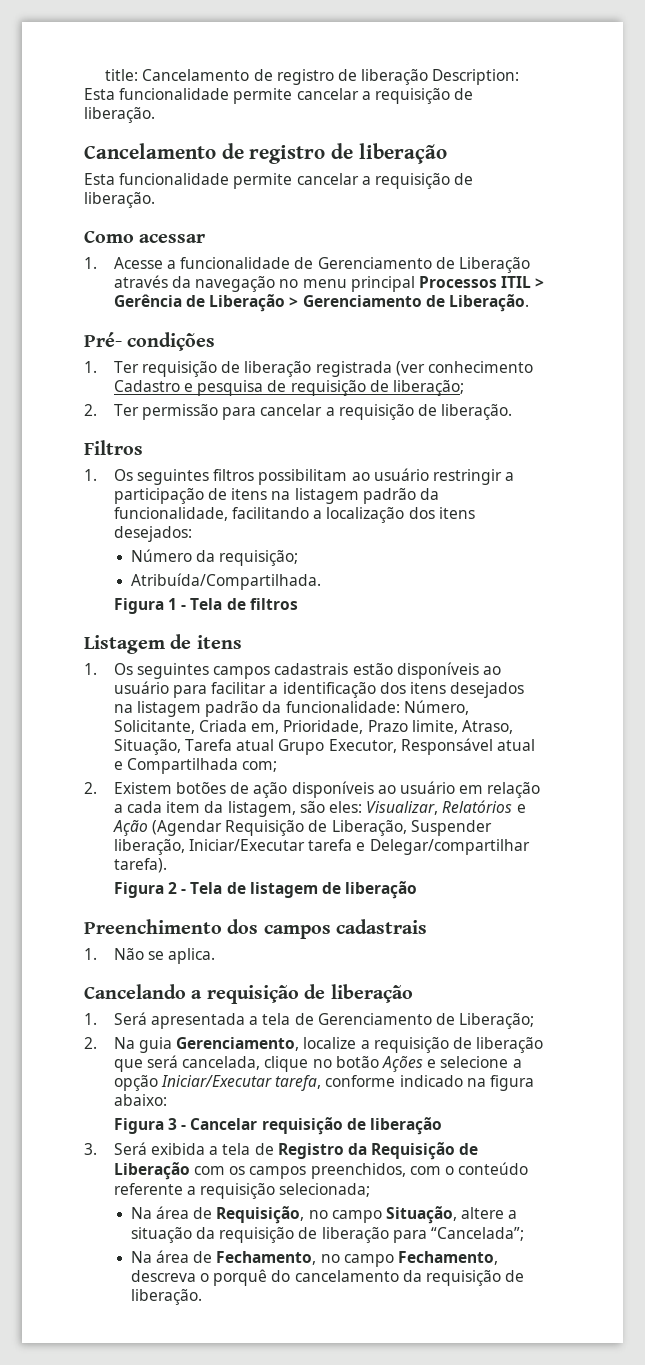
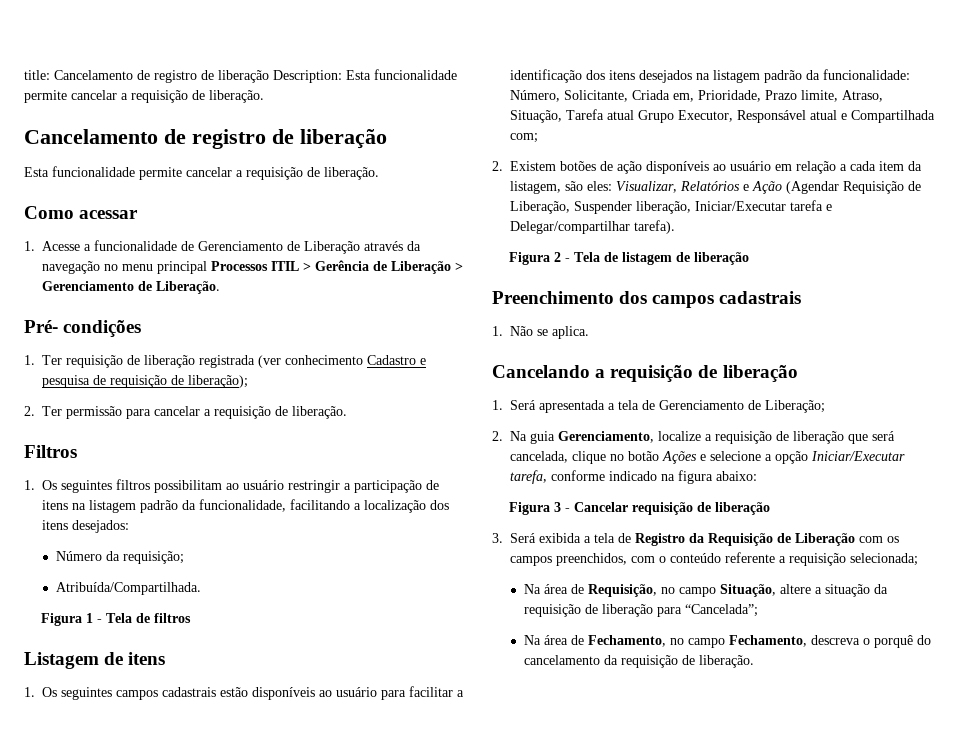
[392,380,464,396] liberação; -> [188,375,248,388] liberação);

